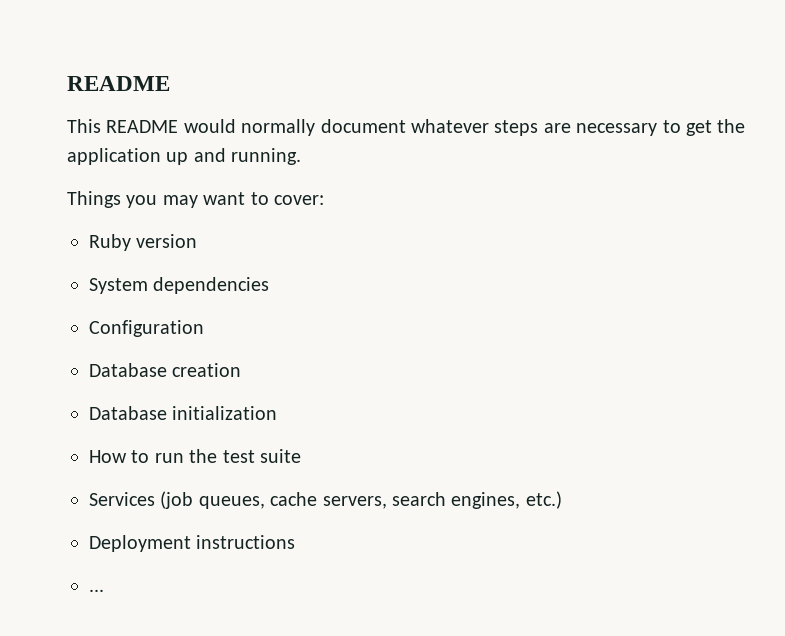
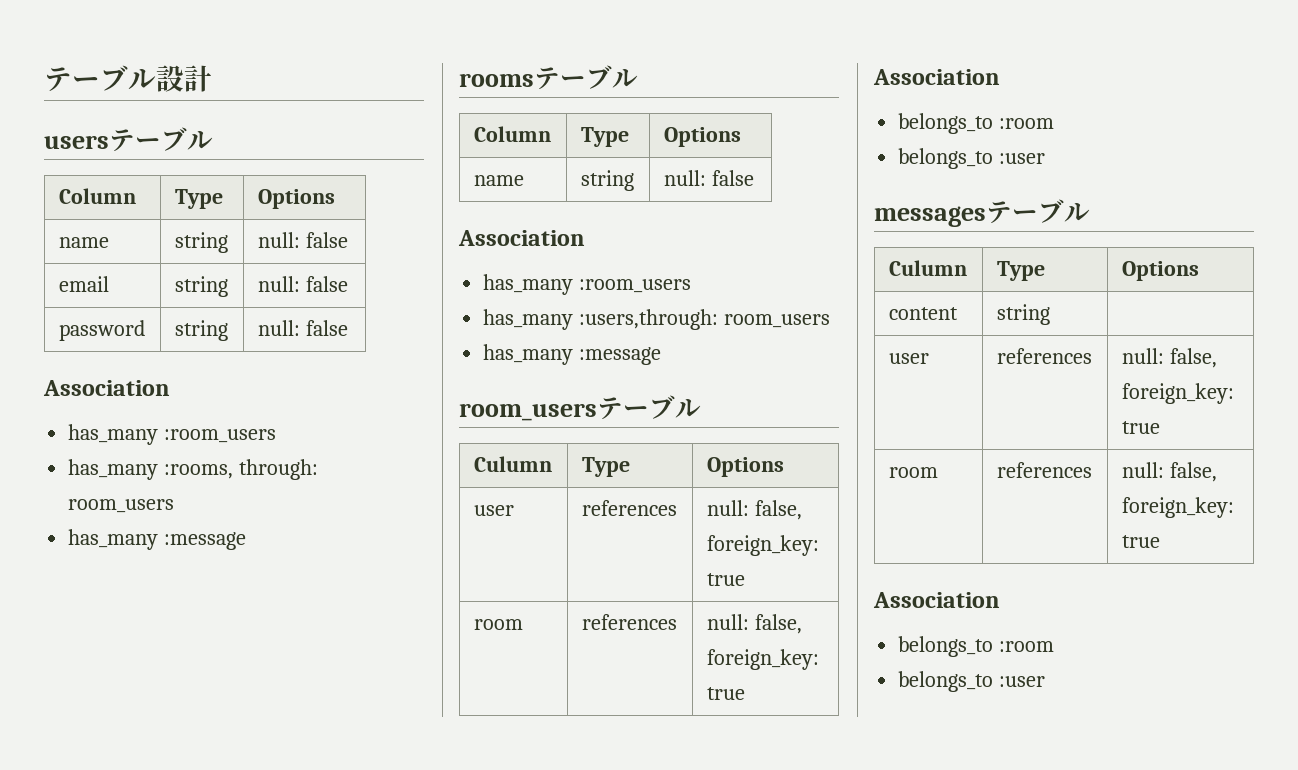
[67,76,170,91] [67,119,746,136] [67,148,302,165] [67,191,324,208] [89,234,198,251] [89,277,270,294] [89,320,204,337] [89,363,242,377] [89,406,278,420] [89,449,301,463] [89,491,562,509] [89,535,296,552] [89,589,104,592] README // This README would normally document whatever steps are necessary to get the application up and running. // Things you may want to cover: // Ruby version // System dependencies // Configuration // Database creation // Database initialization // How to run the test suite // Services (job queues, cache servers, search engines, etc.) // Deployment instructions // ... -> [44,65,212,92] [44,127,213,152] [58,188,136,204] [174,189,223,209] [257,189,335,209] [58,237,109,248] [174,232,228,253] [257,232,348,248] [58,276,109,292] [174,276,228,297] [257,276,348,292] [58,320,145,341] [174,320,228,341] [257,320,348,336] [43,380,170,396] [68,424,277,445] [68,459,319,480] [68,499,175,513] [68,529,247,550] [459,65,638,90] [473,126,551,142] [580,127,629,147] [663,127,741,147] [473,175,524,186] [580,170,634,191] [663,170,754,186] [458,230,585,246] [483,274,692,295] [483,309,831,330] [483,344,662,365] [459,395,701,421] [473,456,552,472] [581,457,630,477] [706,457,784,477] [473,505,514,516] [581,500,677,516] [706,500,802,520] [706,535,819,556] [706,573,745,586] [473,619,523,630] [581,614,677,630] [706,614,802,634] [706,649,819,670] [706,687,745,700] [873,69,1000,85] [898,113,1055,134] [898,148,1046,169] [874,199,1090,227] [888,260,967,276] [996,261,1045,281] [1121,261,1199,281] [888,307,958,320] [996,304,1050,325] [888,353,929,364] [996,348,1092,364] [1121,348,1217,368] [1121,383,1234,404] [1121,421,1160,434] [888,467,938,478] [996,462,1092,478] [1121,462,1217,482] [1121,497,1234,518] [1121,535,1160,548] [873,592,1000,608] [898,636,1055,657] [898,671,1046,692] テーブル設計 // usersテーブル // Column | Type | Options // name | string | null: false // email | string | null: false // password | string | null: false // Association // has_many :room_users // has_many :rooms, through: room_users // has_many :message // roomsテーブル // Column | Type | Options // name | string | null: false // Association // has_many :room_users // has_many :users,through: room_users // has_many :message // room_usersテーブル // Culumn | Type | Options // user | references | null: false, foreign_key: true // room | references | null: false, foreign_key: true // Association // belongs_to :room // belongs_to :user // messagesテーブル // Culumn | Type | Options // content | string | // user | references | null: false, foreign_key: true // room | references | null: false, foreign_key: true // Association // belongs_to :room // belongs_to :user

